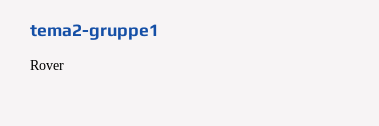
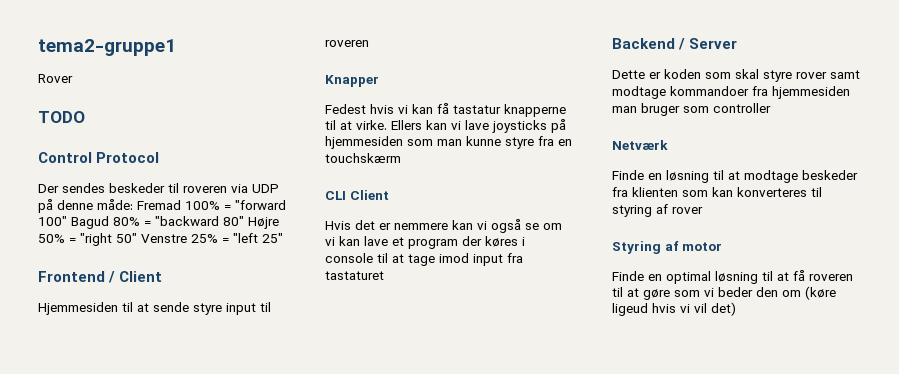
(64, 65) none -> [38,111,85,123] [38,152,160,163] [38,183,279,193] [38,199,286,213] [38,216,279,229] [38,233,283,246] [38,271,163,283] [38,302,271,315] [325,40,369,47] [325,75,379,87] [325,103,566,117] [325,119,566,133] [325,136,572,149] [325,153,401,163] [325,190,389,200] [325,219,562,233] [325,236,525,249] [325,253,523,266] [325,271,384,280] [612,38,738,50] [612,69,860,82] [612,86,850,99] [612,103,771,116] [612,140,668,150] [612,170,858,183] [612,187,822,197] [612,204,703,217] [612,241,723,254] [612,270,853,284] [612,286,836,300] [612,302,736,316] // TODO // Control Protocol // Der sendes beskeder til roveren via UDP på denne måde: Fremad 100% = "forward 100" Bagud 80% = "backward 80" Højre 50% = "right 50" Venstre 25% = "left 25" // Frontend / Client // Hjemmesiden til at sende styre input til roveren // Knapper // Fedest hvis vi kan få tastatur knapperne til at virke. Ellers kan vi lave joysticks på hjemmesiden som man kunne styre fra en touchskærm // CLI Client // Hvis det er nemmere kan vi også se om vi kan lave et program der køres i console til at tage imod input fra tastaturet // Backend / Server // Dette er koden som skal styre rover samt modtage kommandoer fra hjemmesiden man bruger som controller // Netværk // Finde en løsning til at modtage beskeder fra klienten som kan konverteres til styring af rover // Styring af motor // Finde en optimal løsning til at få roveren til at gøre som vi beder den om (køre ligeud hvis vi vil det)

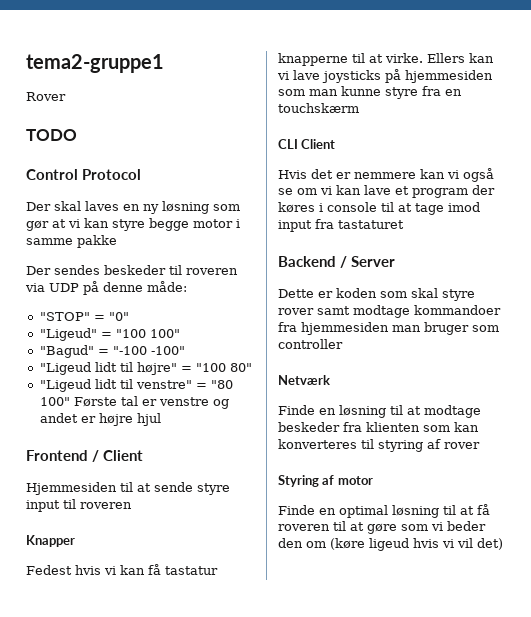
(160, 157) none -> [26,201,240,214] [26,218,240,231] [26,235,117,248] // Der skal laves en ny løsning som gør at vi kan styre begge motor i samme pakke
[137,200,286,210] [38,216,279,229] [38,233,283,246] Fremad 100% = "forward 100" Bagud 80% = "backward 80" Højre 50% = "right 50" Venstre 25% = "left 25" -> [39,312,129,321] [39,328,180,341] [39,345,185,358] [39,362,252,375] [39,379,233,392] [39,396,229,409] [39,413,161,426] // "STOP" = "0" // "Ligeud" = "100 100" // "Bagud" = "-100 -100" // "Ligeud lidt til højre" = "100 80" // "Ligeud lidt til venstre" = "80 100" Første tal er venstre og andet er højre hjul

